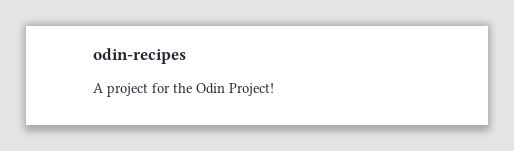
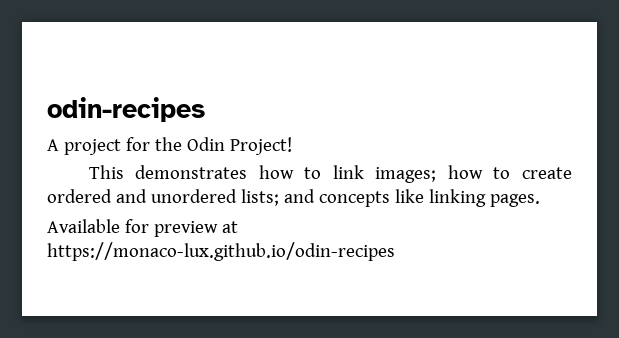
(274, 89) none -> [88,165,573,183] [47,189,540,207] [47,219,238,237] [47,242,395,261] // This demonstrates how to link images; how to create ordered and unordered lists; and concepts like linking pages. // Available for preview at https://monaco-lux.github.io/odin-recipes

